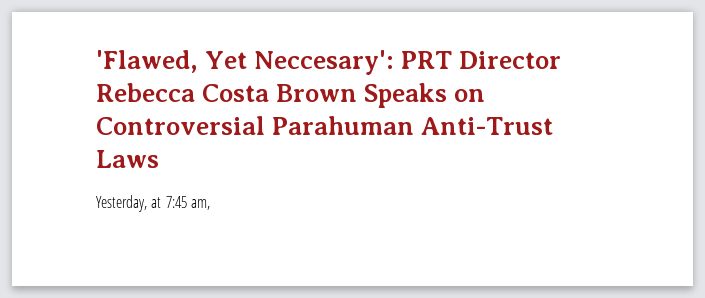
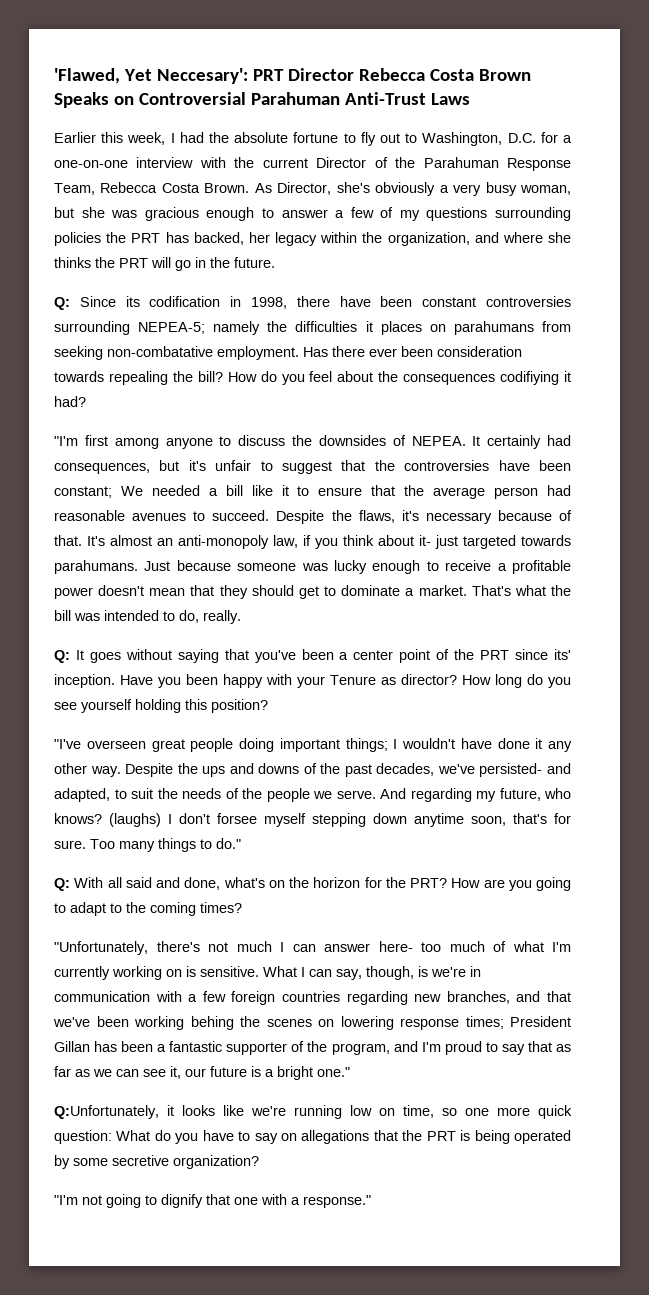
[96,195,210,212] Yesterday, at 7:45 am, -> [54,132,572,146] [54,157,572,171] [54,182,571,196] [54,207,571,221] [54,232,572,246] [54,257,275,271] [54,296,571,310] [54,321,571,335] [54,346,522,360] [54,371,571,385] [54,396,86,407] [54,435,571,449] [54,460,571,474] [54,485,571,499] [54,510,573,524] [54,535,571,549] [54,560,571,574] [54,585,571,599] [54,610,241,624] [54,649,571,663] [54,674,571,688] [54,699,268,713] [54,738,572,752] [54,763,572,777] [54,788,571,802] [54,813,571,827] [54,838,241,852] [54,877,571,891] [54,902,242,916] [54,941,571,955] [54,966,481,980] [54,991,572,1005] [53,1016,571,1030] [54,1041,571,1055] [54,1066,350,1080] [54,1105,572,1119] [54,1130,571,1144] [54,1155,259,1169] [54,1194,371,1208] Earlier this week, I had the absolute fortune to fly out to Washington, D.C. for a one-on-one interview with the current Director of the Parahuman Response Team, Rebecca Costa Brown. As Director, she's obviously a very busy woman, but she was gracious enough to answer a few of my questions surrounding policies the PRT has backed, her legacy within the organization, and where she thinks the PRT will go in the future. // Q: Since its codification in 1998, there have been constant controversies surrounding NEPEA-5; namely the difficulties it places on parahumans from seeking non-combatative employment. Has there ever been consideration towards repealing the bill? How do you feel about the consequences codifiying it had? // "I'm first among anyone to discuss the downsides of NEPEA. It certainly had consequences, but it's unfair to suggest that the controversies have been constant; We needed a bill like it to ensure that the average person had reasonable avenues to succeed. Despite the flaws, it's necessary because of that. It's almost an anti-monopoly law, if you think about it- just targeted towards parahumans. Just because someone was lucky enough to receive a profitable power doesn't mean that they should get to dominate a market. That's what the bill was intended to do, really. // Q: It goes without saying that you've been a center point of the PRT since its' inception. Have you been happy with your Tenure as director? How long do you see yourself holding this position? // "I've overseen great people doing important things; I wouldn't have done it any other way. Despite the ups and downs of the past decades, we've persisted- and adapted, to suit the needs of the people we serve. And regarding my future, who knows? (laughs) I don't forsee myself stepping down anytime soon, that's for sure. Too many things to do." // Q: With all said and done, what's on the horizon for the PRT? How are you going to adapt to the coming times? // "Unfortunately, there's not much I can answer here- too much of what I'm currently working on is sensitive. What I can say, though, is we're in communication with a few foreign countries regarding new branches, and that we've been working behing the scenes on lowering response times; President Gillan has been a fantastic supporter of the program, and I'm proud to say that as far as we can see it, our future is a bright one." // Q:Unfortunately, it looks like we're running low on time, so one more quick question: What do you have to say on allegations that the PRT is being operated by some secretive organization? // "I'm not going to dignify that one with a response."

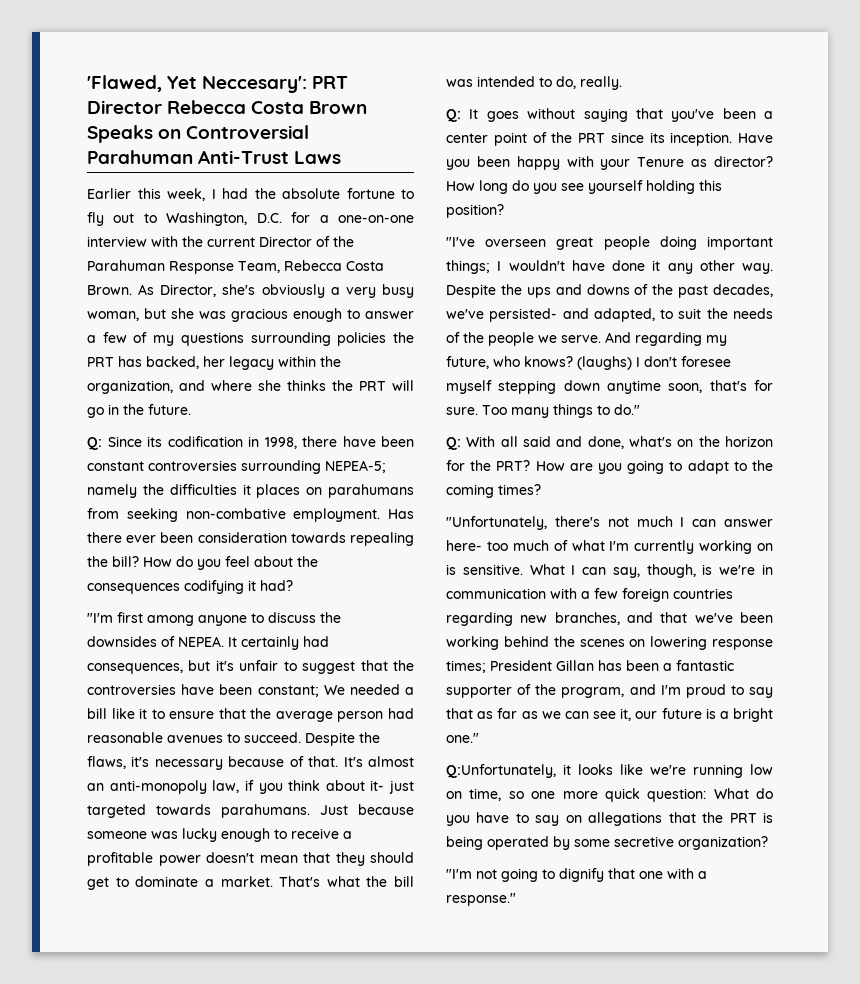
[107,346,213,357] non-combatative -> [185,508,286,519] non-combative
[500,371,560,385] codifiying -> [184,580,244,594] codifying
[554,649,571,660] its' -> [649,132,665,143] its
[217,813,257,824] forsee -> [681,356,731,367] foresee
[190,1016,234,1030] behing -> [503,636,549,647] behind

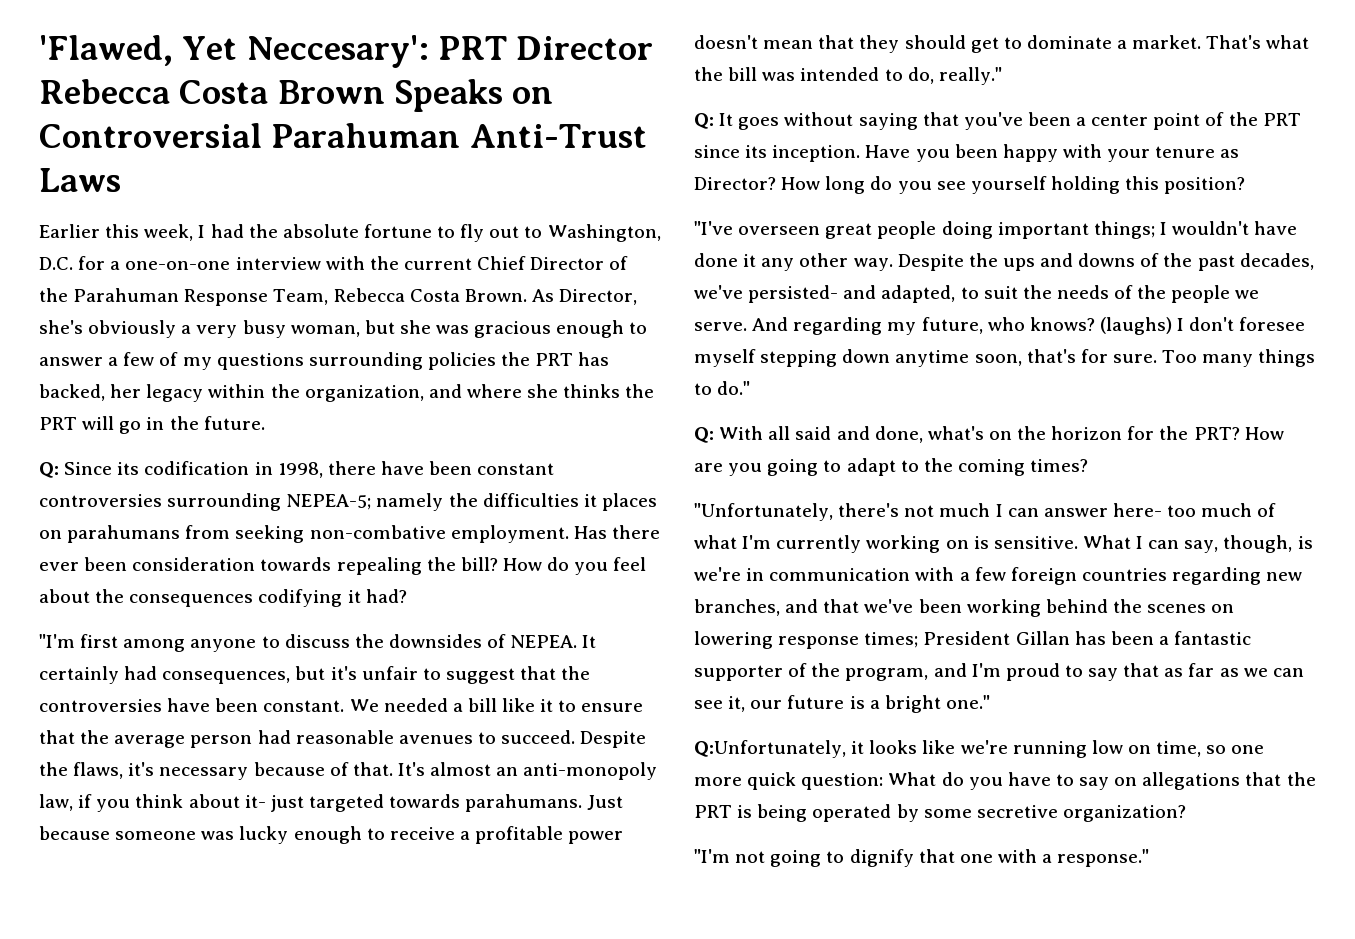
(255, 242) none -> [477,256,527,270] Chief
[257,685,319,697] constant; -> [263,700,345,712] constant.
[580,76,622,90] really. -> [938,67,1002,85] really."
[637,156,773,167] Tenure as director? -> [1155,146,1240,158] [694,177,776,190] tenure as Director?

